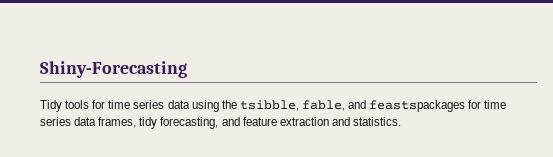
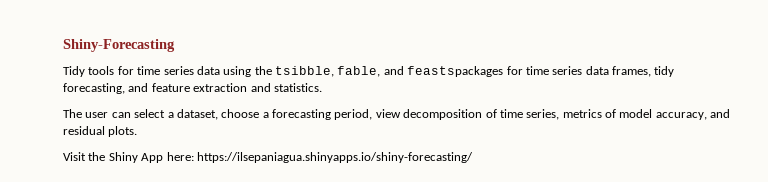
(401, 121) none -> [63,109,731,120] [63,126,138,137] [63,152,473,163] // The user can select a dataset, choose a forecasting period, view decomposition of time series, metrics of model accuracy, and residual plots. // Visit the Shiny App here: https://ilsepaniagua.shinyapps.io/shiny-forecasting/

